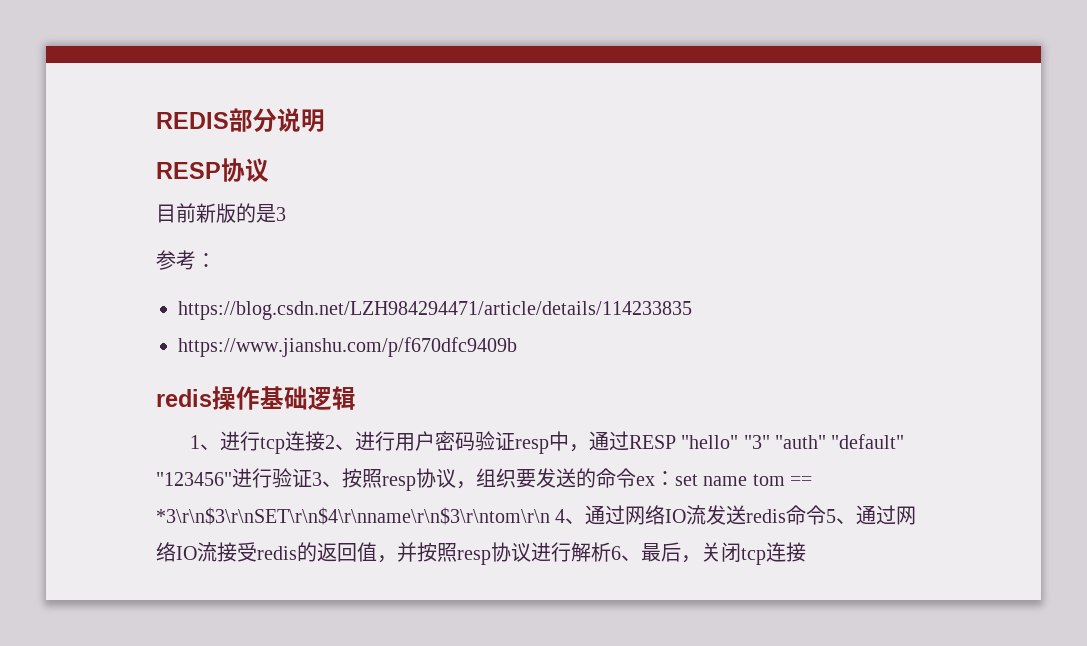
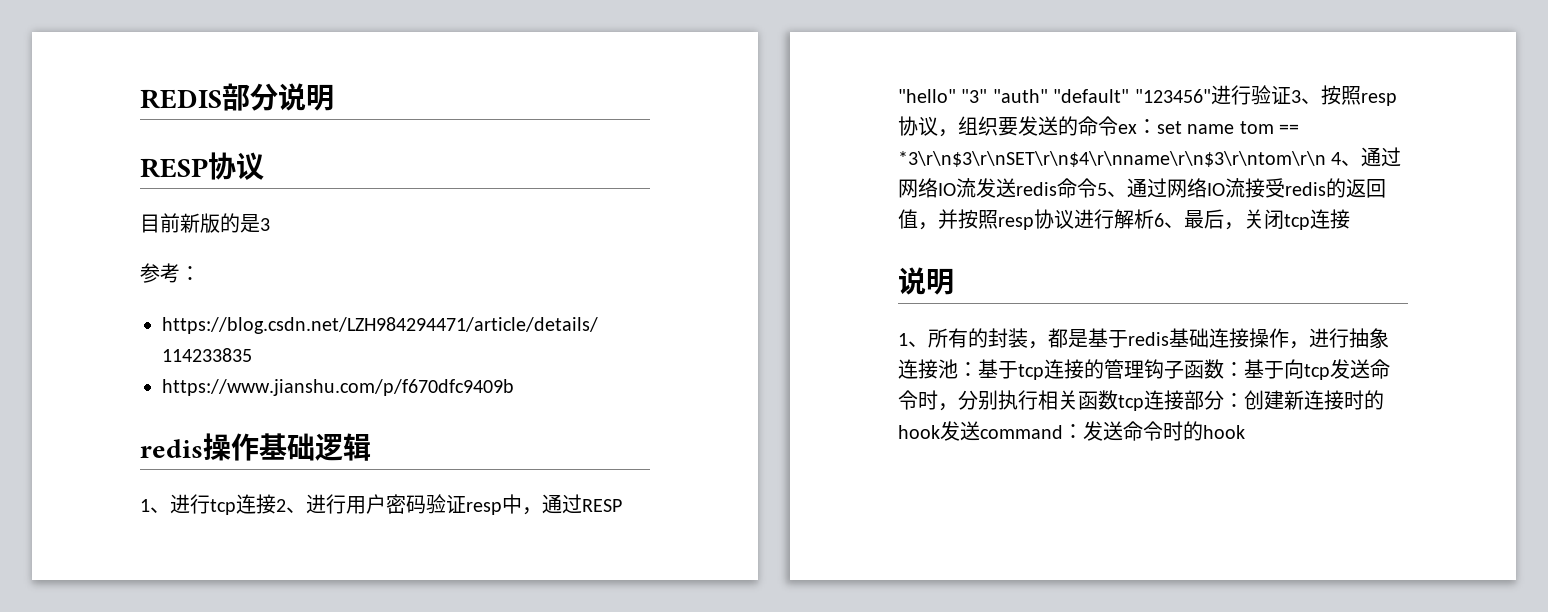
(806, 552) none -> [898,267,954,295] [898,328,1389,349] [898,359,1390,380] [898,390,1384,411] [898,421,1245,441] // 说明 // 1、所有的封装，都是基于redis基础连接操作，进行抽象连接池：基于tcp连接的管理钩子函数：基于向tcp发送命令时，分别执行相关函数tcp连接部分：创建新连接时的hook发送command：发送命令时的hook

